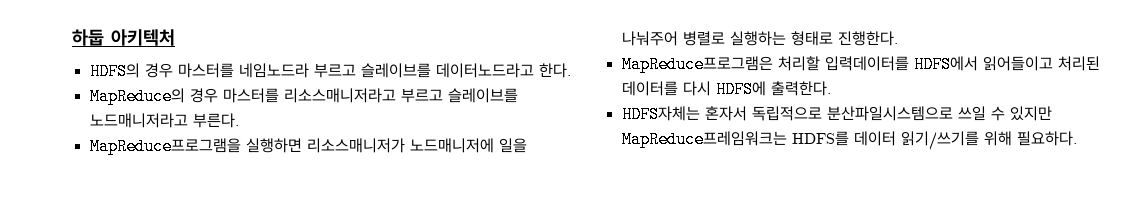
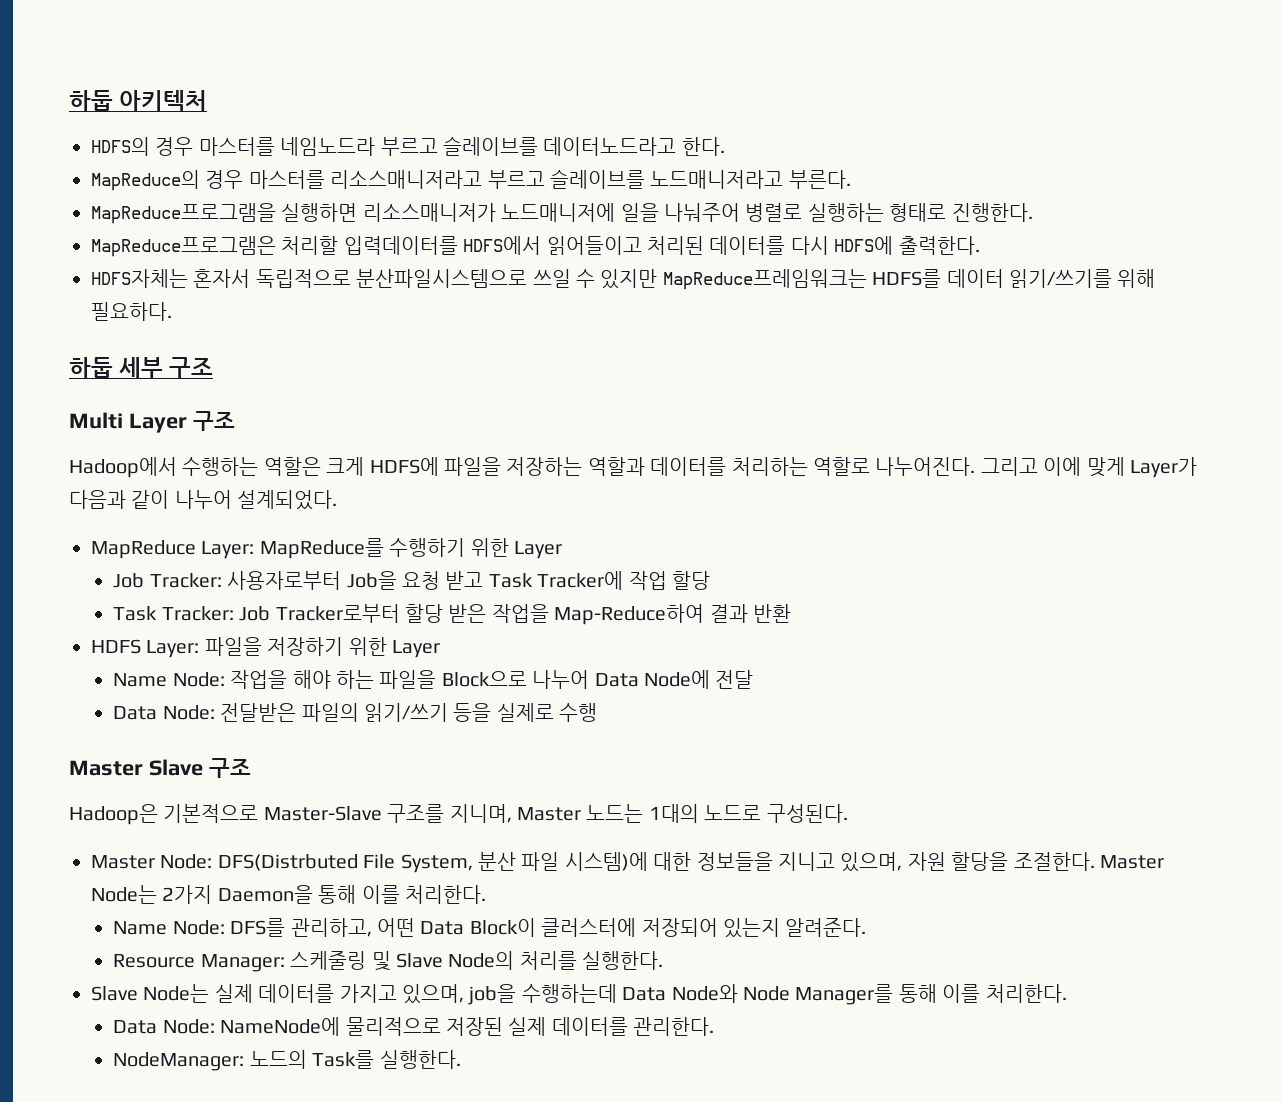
(1077, 138) none -> [69,357,214,378] [69,411,235,433] [69,457,1197,478] [69,490,338,510] [91,538,562,559] [113,571,711,590] [113,604,792,625] [91,637,440,658] [113,670,754,689] [113,703,598,722] [69,758,251,778] [69,804,848,825] [91,852,1164,873] [91,885,486,904] [113,918,867,938] [113,951,664,972] [91,984,1067,1005] [113,1017,715,1036] [113,1050,461,1071] // 하둡 세부 구조 // Multi Layer 구조 // Hadoop에서 수행하는 역할은 크게 HDFS에 파일을 저장하는 역할과 데이터를 처리하는 역할로 나누어진다. 그리고 이에 맞게 Layer가 다음과 같이 나누어 설계되었다. // MapReduce Layer: MapReduce를 수행하기 위한 Layer // Job Tracker: 사용자로부터 Job을 요청 받고 Task Tracker에 작업 할당 // Task Tracker: Job Tracker로부터 할당 받은 작업을 Map-Reduce하여 결과 반환 // HDFS Layer: 파일을 저장하기 위한 Layer // Name Node: 작업을 해야 하는 파일을 Block으로 나누어 Data Node에 전달 // Data Node: 전달받은 파일의 읽기/쓰기 등을 실제로 수행 // Master Slave 구조 // Hadoop은 기본적으로 Master-Slave 구조를 지니며, Master 노드는 1대의 노드로 구성된다. // Master Node: DFS(Distrbuted File System, 분산 파일 시스템)에 대한 정보들을 지니고 있으며, 자원 할당을 조절한다. Master Node는 2가지 Daemon을 통해 이를 처리한다. // Name Node: DFS를 관리하고, 어떤 Data Block이 클러스터에 저장되어 있는지 알려준다. // Resource Manager: 스케줄링 및 Slave Node의 처리를 실행한다. // Slave Node는 실제 데이터를 가지고 있으며, job을 수행하는데 Data Node와 Node Manager를 통해 이를 처리한다. // Data Node: NameNode에 물리적으로 저장된 실제 데이터를 관리한다. // NodeManager: 노드의 Task를 실행한다.

